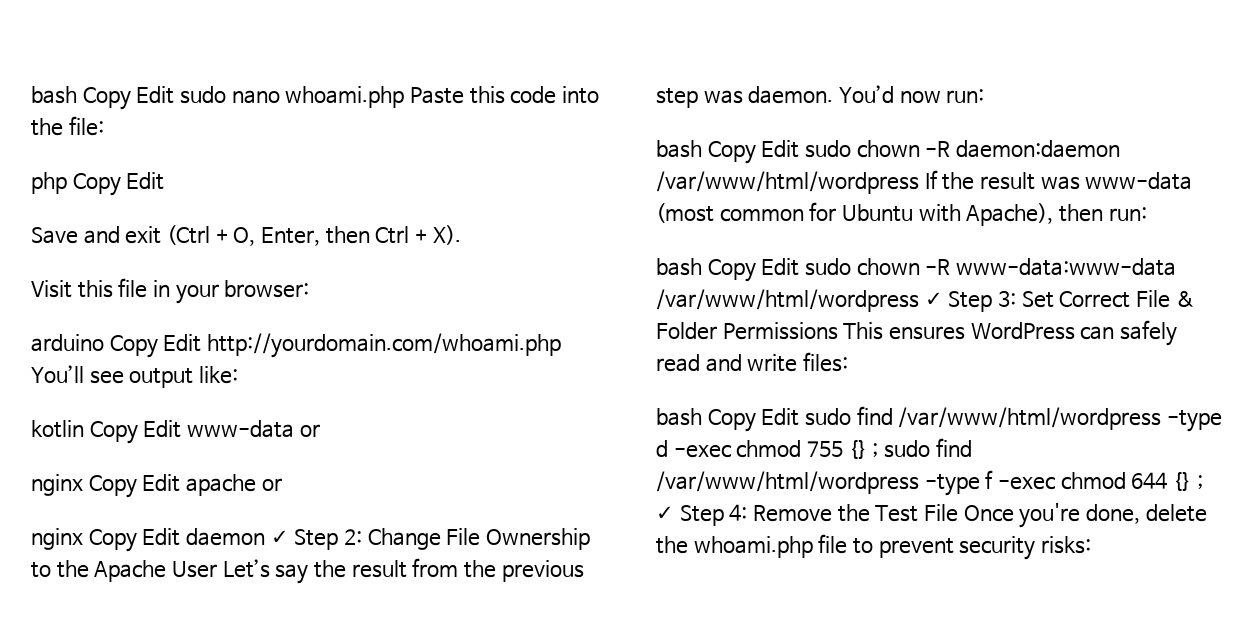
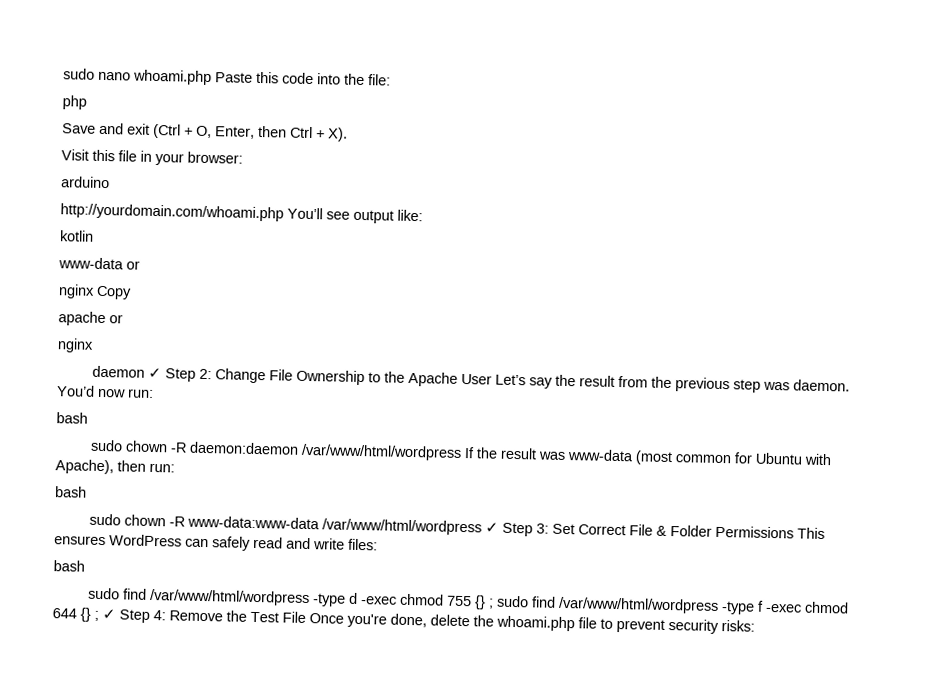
[31,86,175,110] bash Copy Edit -> (63, 74) none
[72,172,165,196] Copy Edit -> (87, 102) none
[109,334,202,358] Copy Edit -> (110, 182) //
[89,420,182,444] Copy Edit -> (94, 236) //
[142,474,181,492] Edit -> (132, 292) //
[88,528,181,552] Copy Edit -> (94, 345) //
[707,140,800,164] Copy Edit -> (88, 418) //
[707,258,800,282] Copy Edit -> (87, 492) //
[707,408,800,432] Copy Edit -> (85, 566) //

